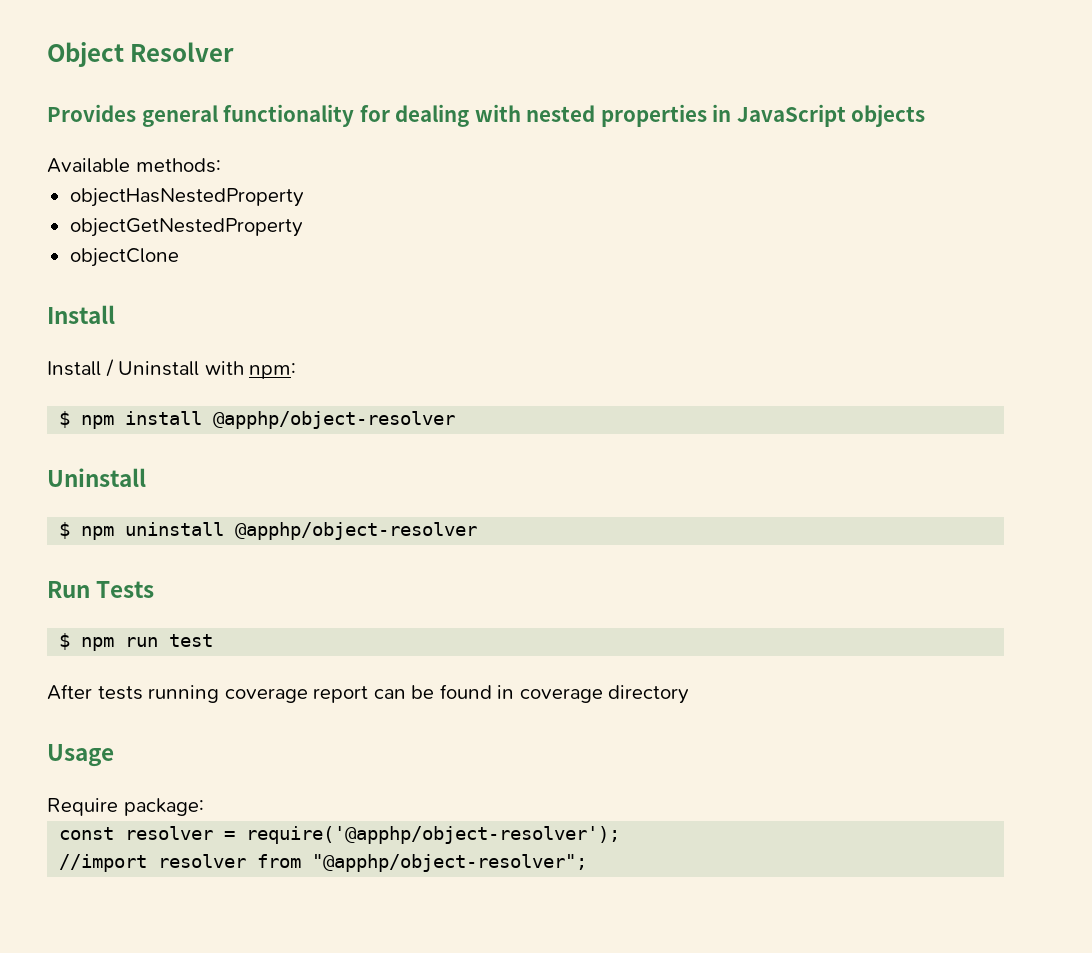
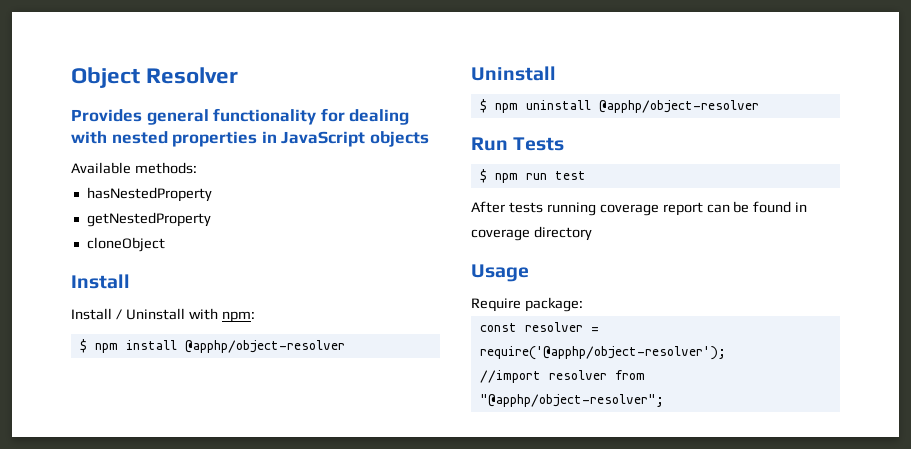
[69,188,304,207] [69,218,303,237] [69,248,179,267] objectHasNestedProperty // objectGetNestedProperty // objectClone -> [86,187,212,202] [86,212,211,227] [86,237,165,252] hasNestedProperty // getNestedProperty // cloneObject

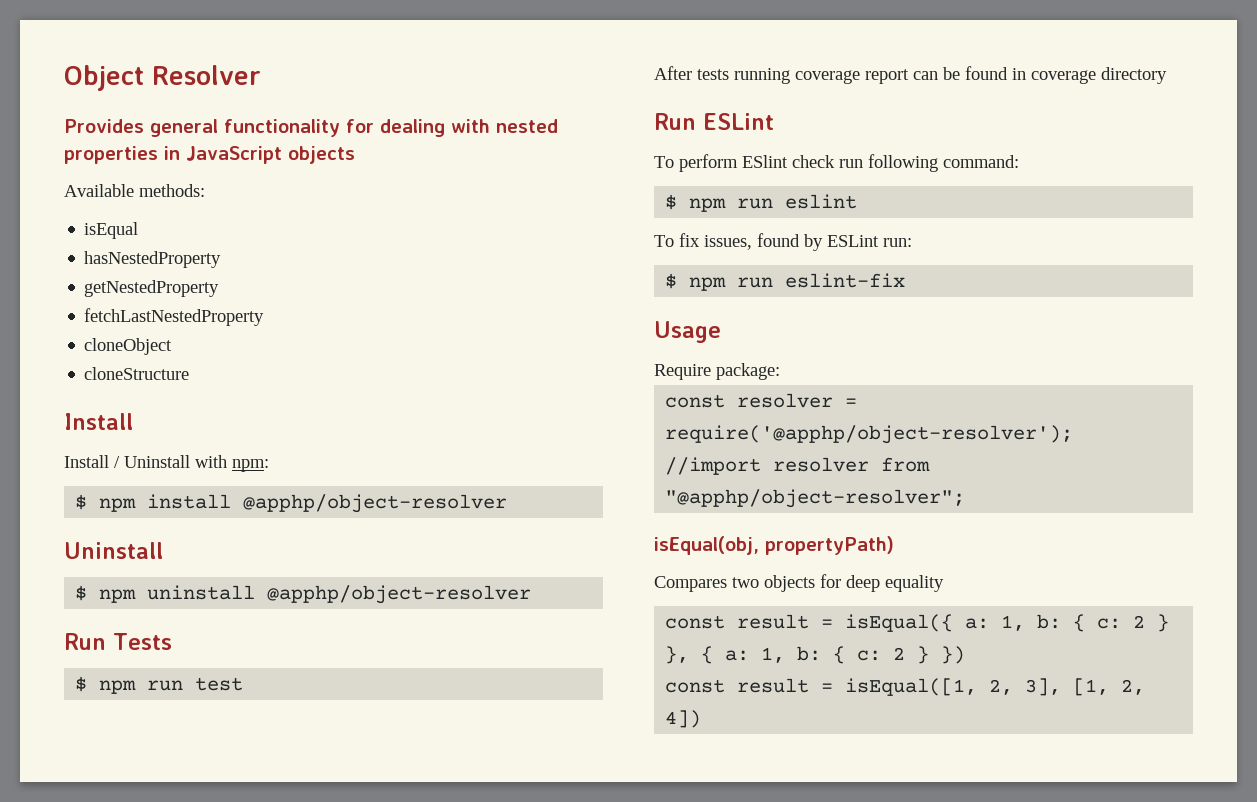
(197, 168) none -> [84,222,139,239] // isEqual
(211, 219) none -> [84,308,265,326] // fetchLastNestedProperty
(165, 244) none -> [84,367,190,380] // cloneStructure
(592, 233) none -> [654,113,774,130] [654,154,1019,172] [665,194,858,212] [654,233,912,251] [665,273,906,291] // Run ESLint // To perform ESlint check run following command: // $ npm run eslint // To fix issues, found by ESLint run: // $ npm run eslint-fix
(664, 400) none -> [654,536,894,555] [654,574,944,592] [665,614,1170,632] [665,646,966,664] [665,678,1146,696] [665,710,702,728] // isEqual(obj, propertyPath) // Compares two objects for deep equality // const result = isEqual({ a: 1, b: { c: 2 } }, { a: 1, b: { c: 2 } }) // const result = isEqual([1, 2, 3], [1, 2, 4])

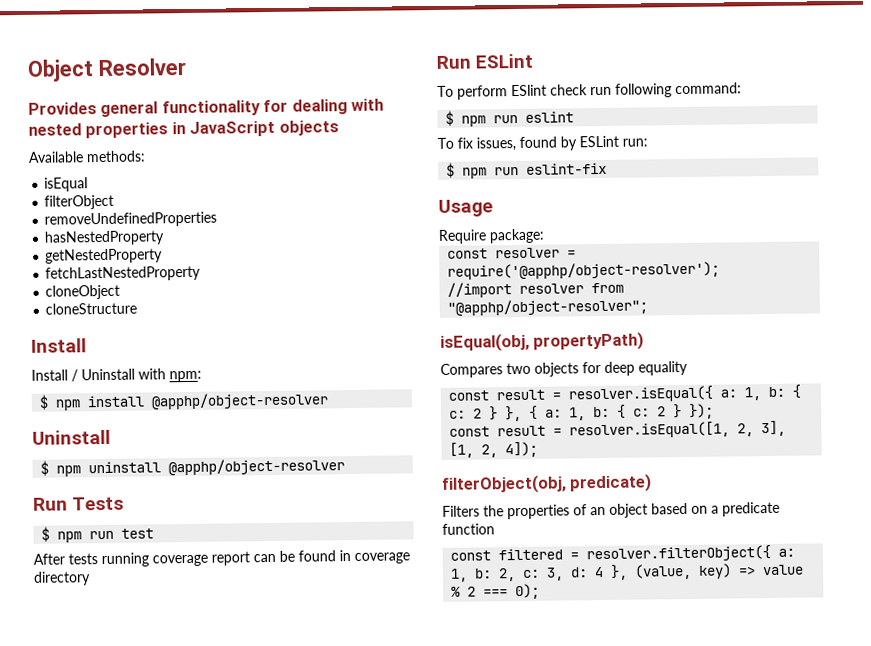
(139, 230) none -> [44,194,115,210] [44,211,218,228] // filterObject // removeUndefinedProperties
[845,614,954,632] isEqual({ -> [568,385,714,403] resolver.isEqual({
[941,646,966,664] [665,678,978,696] }) // const result = isEqual([1, -> [688,403,715,419] [449,421,731,439] }); // const result = resolver.isEqual([1,
[665,710,702,728] 4]) -> [505,441,539,458] [441,473,653,494] [442,501,780,520] [442,523,495,535] [450,544,796,563] [450,563,805,582] [451,583,541,600] 4]); // filterObject(obj, predicate) // Filters the properties of an object based on a predicate function // const filtered = resolver.filterObject({ a: 1, b: 2, c: 3, d: 4 }, (value, key) => value % 2 === 0);

